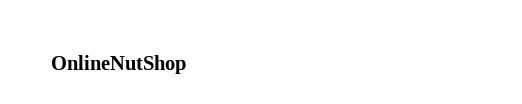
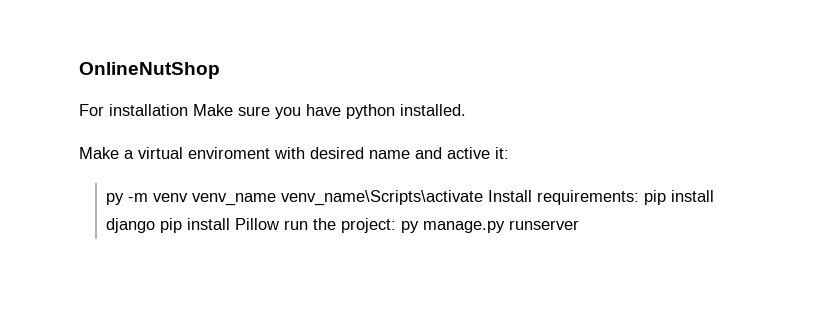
(186, 64) none -> [79,104,466,119] [79,147,509,159] [106,190,715,206] [106,218,580,233] // For installation Make sure you have python installed. // Make a virtual enviroment with desired name and active it: // py -m venv venv_name venv_name\Scripts\activate Install requirements: pip install django pip install Pillow run the project: py manage.py runserver

